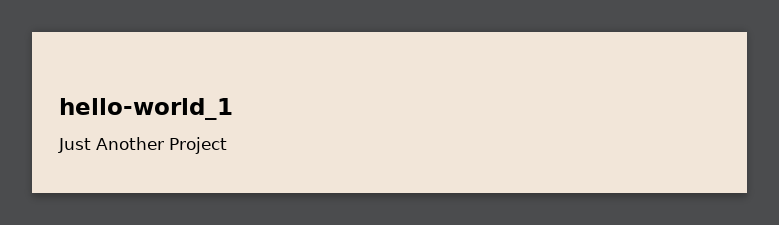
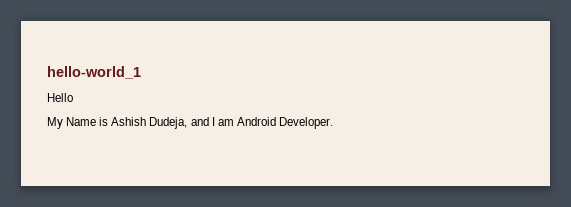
[58,137,227,154] Just Another Project -> [47,93,73,102] [47,117,333,129] Hello // My Name is Ashish Dudeja, and I am Android Developer.

